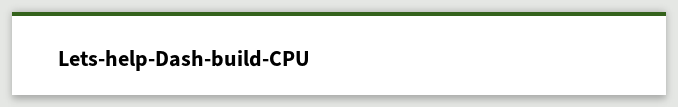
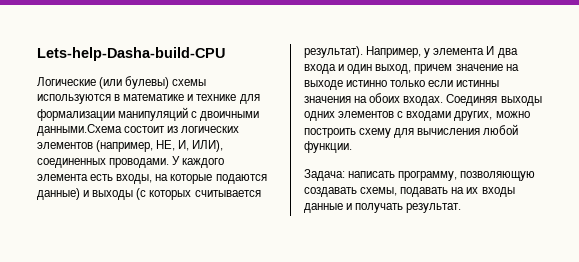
[58,50,310,71] Lets-help-Dash-build-CPU -> [37,47,225,61] [37,76,207,89] [37,94,260,104] [37,107,260,121] [37,124,240,136] [37,140,224,152] [37,156,225,168] [37,174,267,184] [37,188,261,200] [304,46,518,58] [304,64,519,74] [304,80,500,90] [304,93,542,106] [304,111,530,121] [304,124,519,138] [304,141,352,153] [304,169,536,181] [304,187,515,197] [304,203,462,213] Lets-help-Dasha-build-CPU // Логические (или булевы) схемы используются в математике и технике для формализации манипуляций с двоичными данными.Схема состоит из логических элементов (например, НЕ, И, ИЛИ), соединенных проводами. У каждого элемента есть входы, на которые подаются данные) и выходы (с которых считывается результат). Например, у элемента И два входа и один выход, причем значение на выходе истинно только если истинны значения на обоих входах. Соединяя выходы одних элементов с входами других, можно построить схему для вычисления любой функции. // Задача: написать программу, позволяющую создавать схемы, подавать на их входы данные и получать результат.

